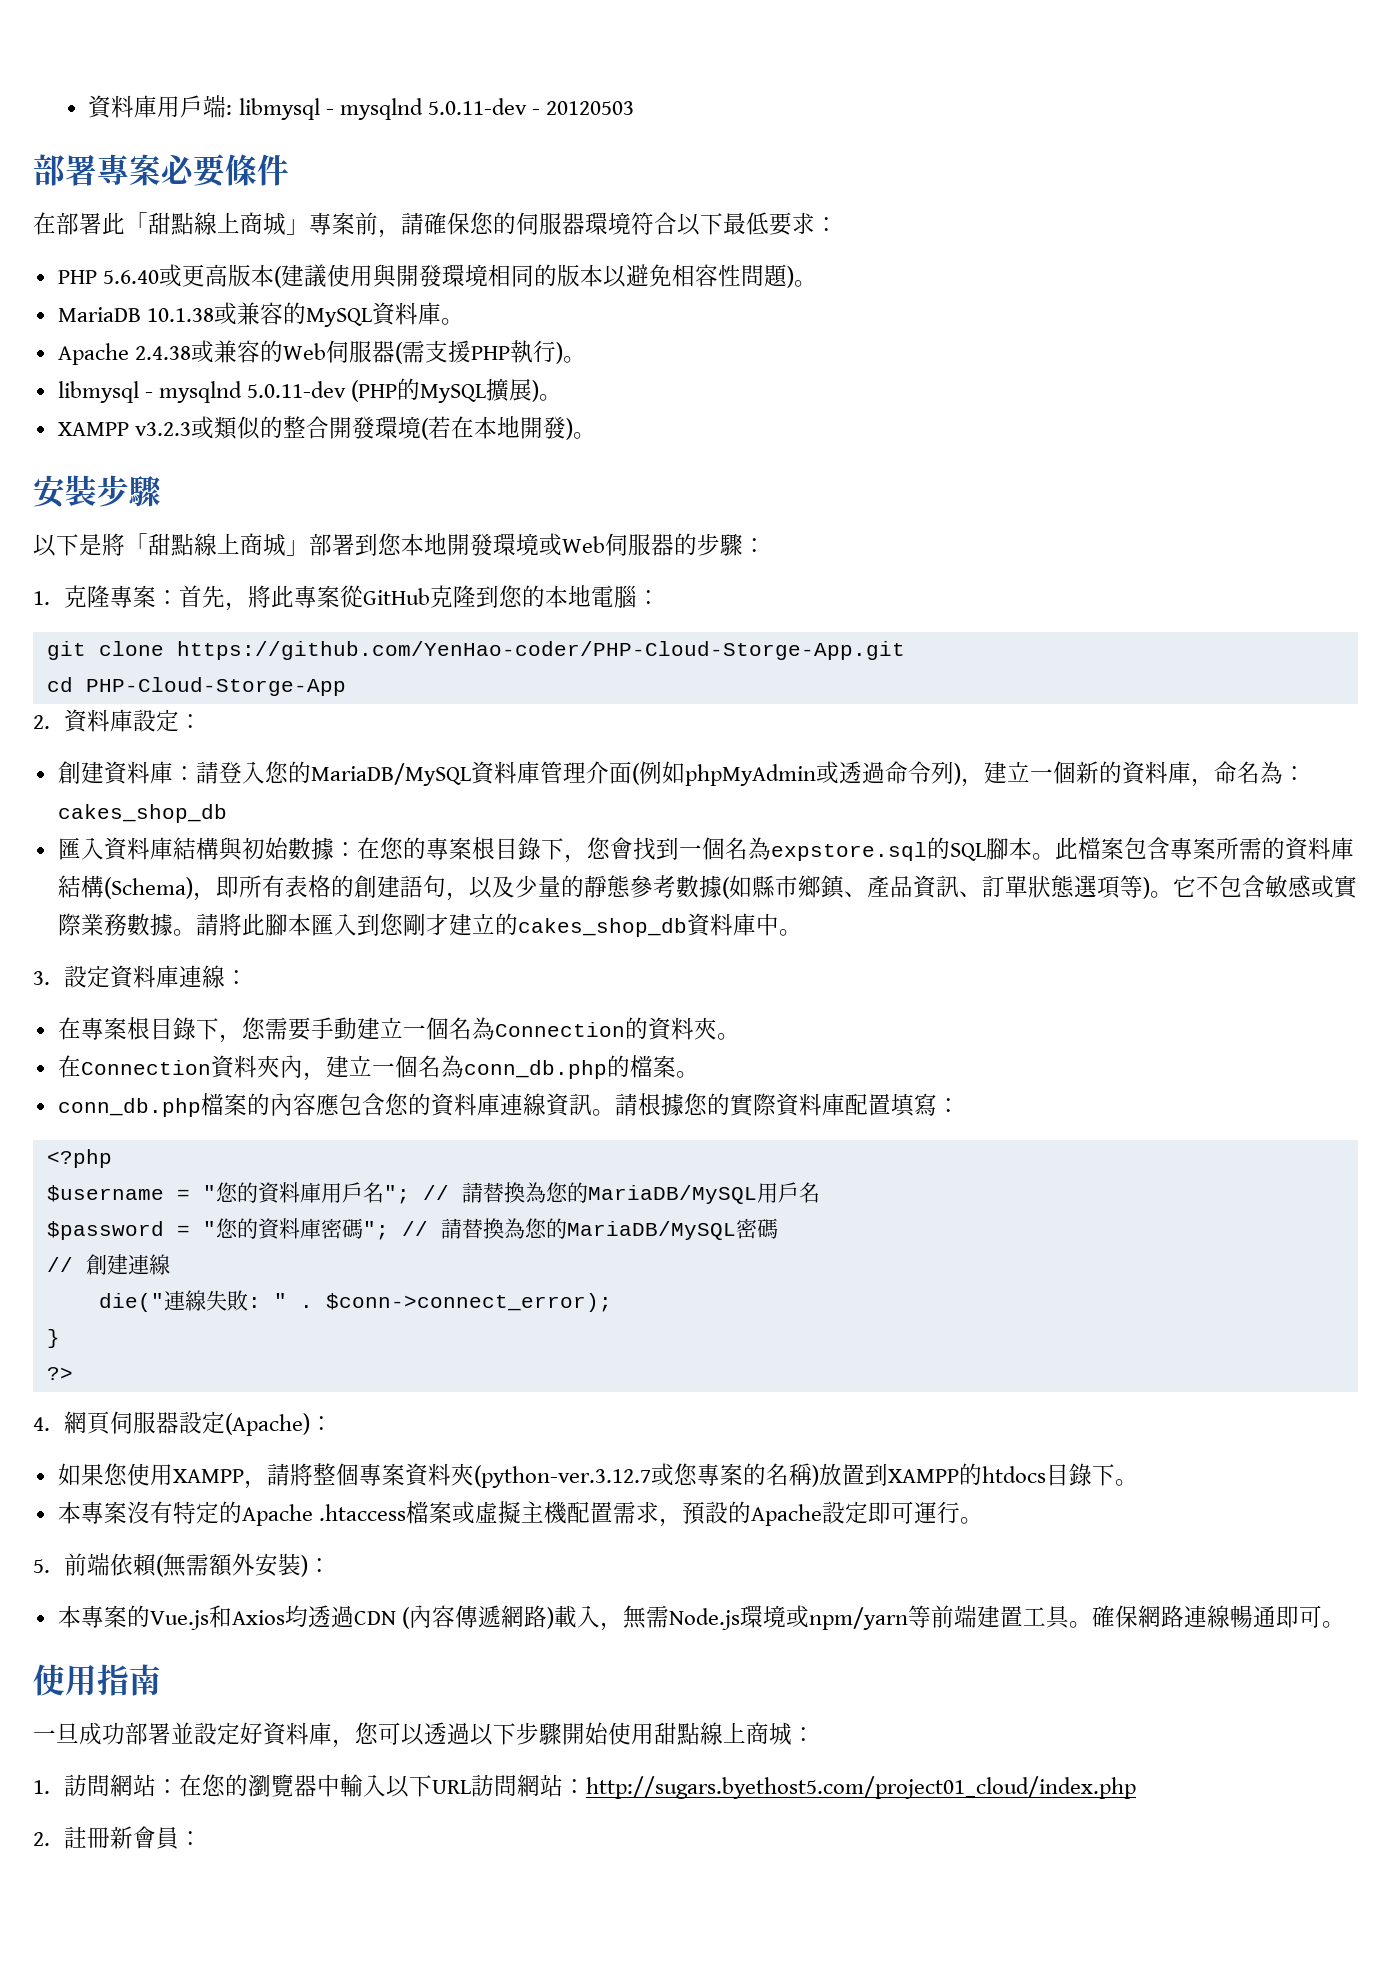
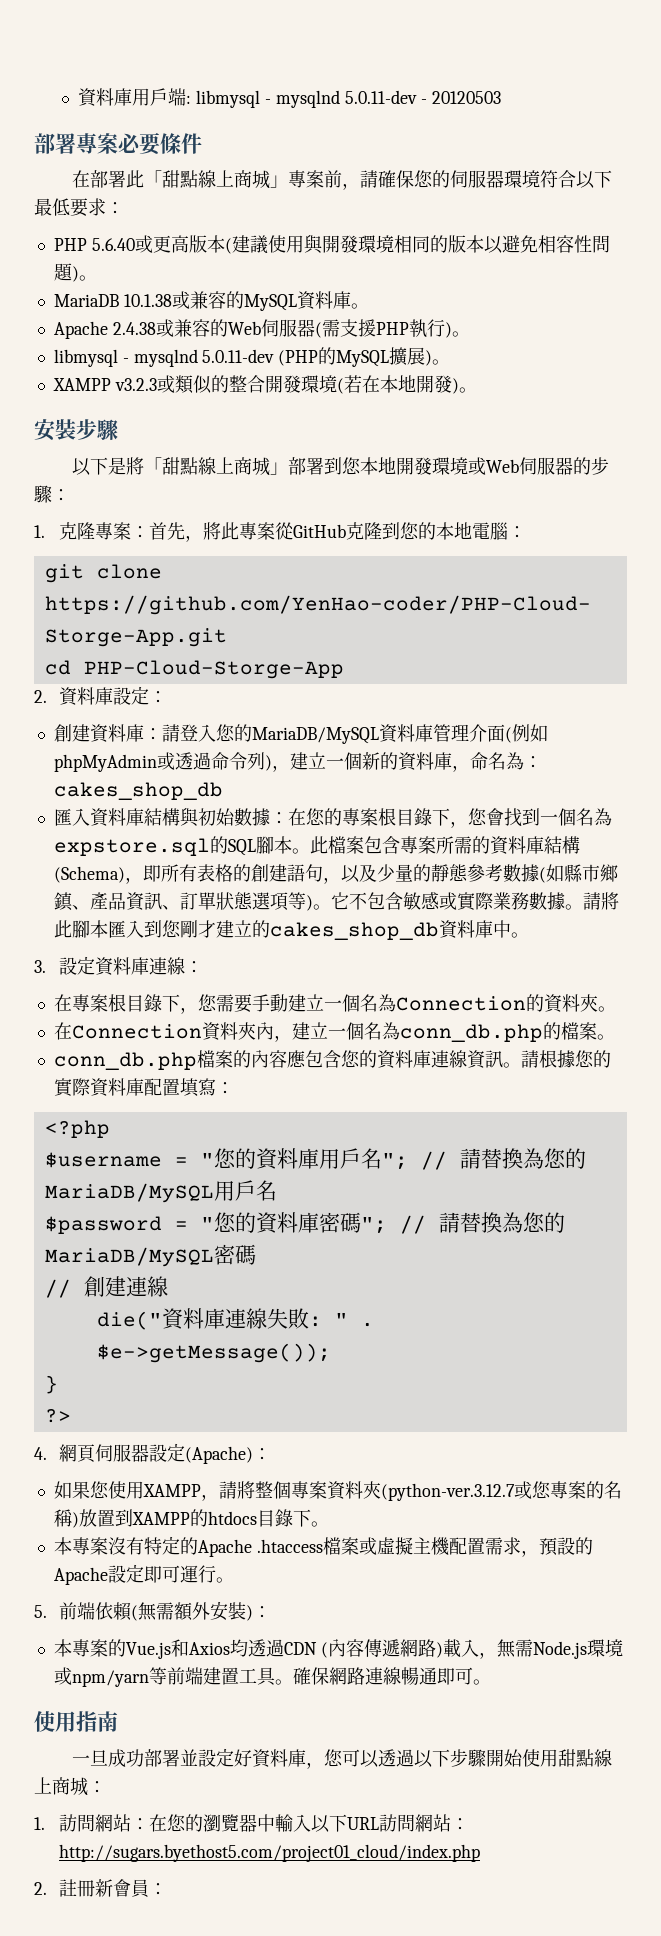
(164, 1302) none -> [161,1308,225,1330] 資料庫
[325,1293,612,1312] $conn->connect_error); -> [96,1343,331,1363] $e->getMessage());

